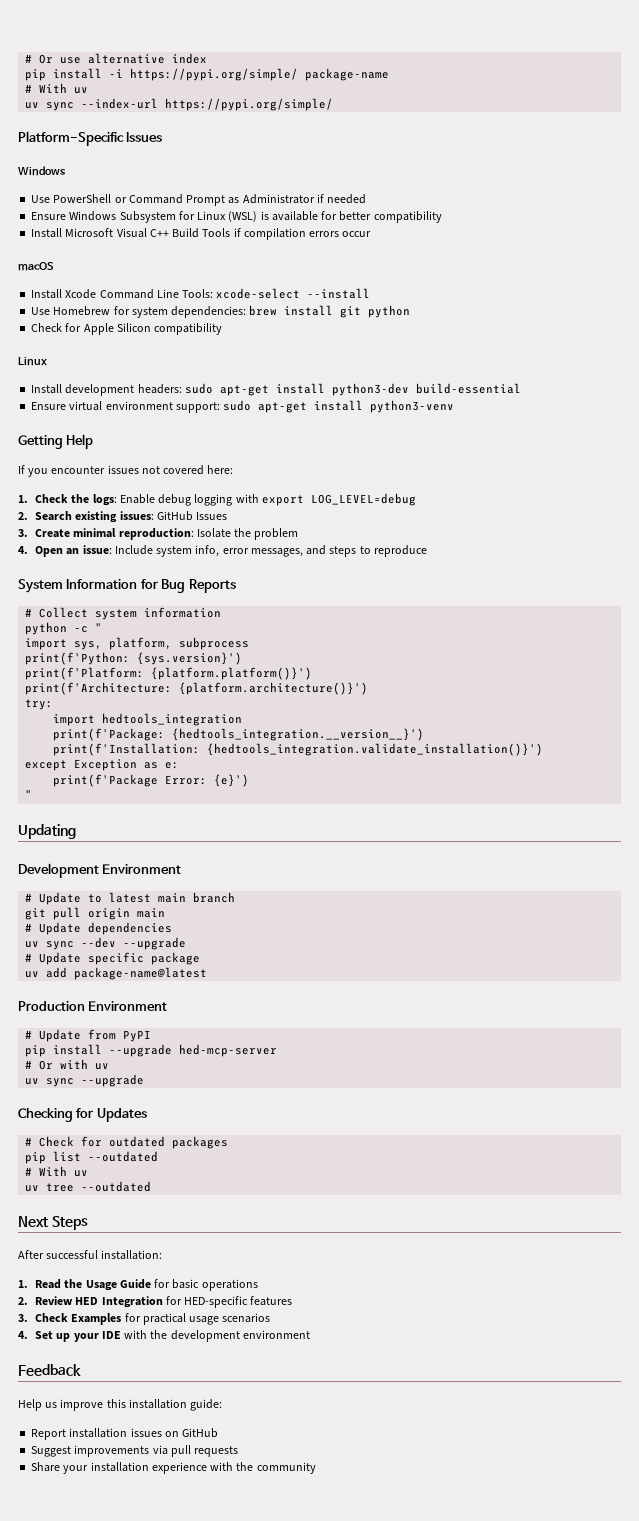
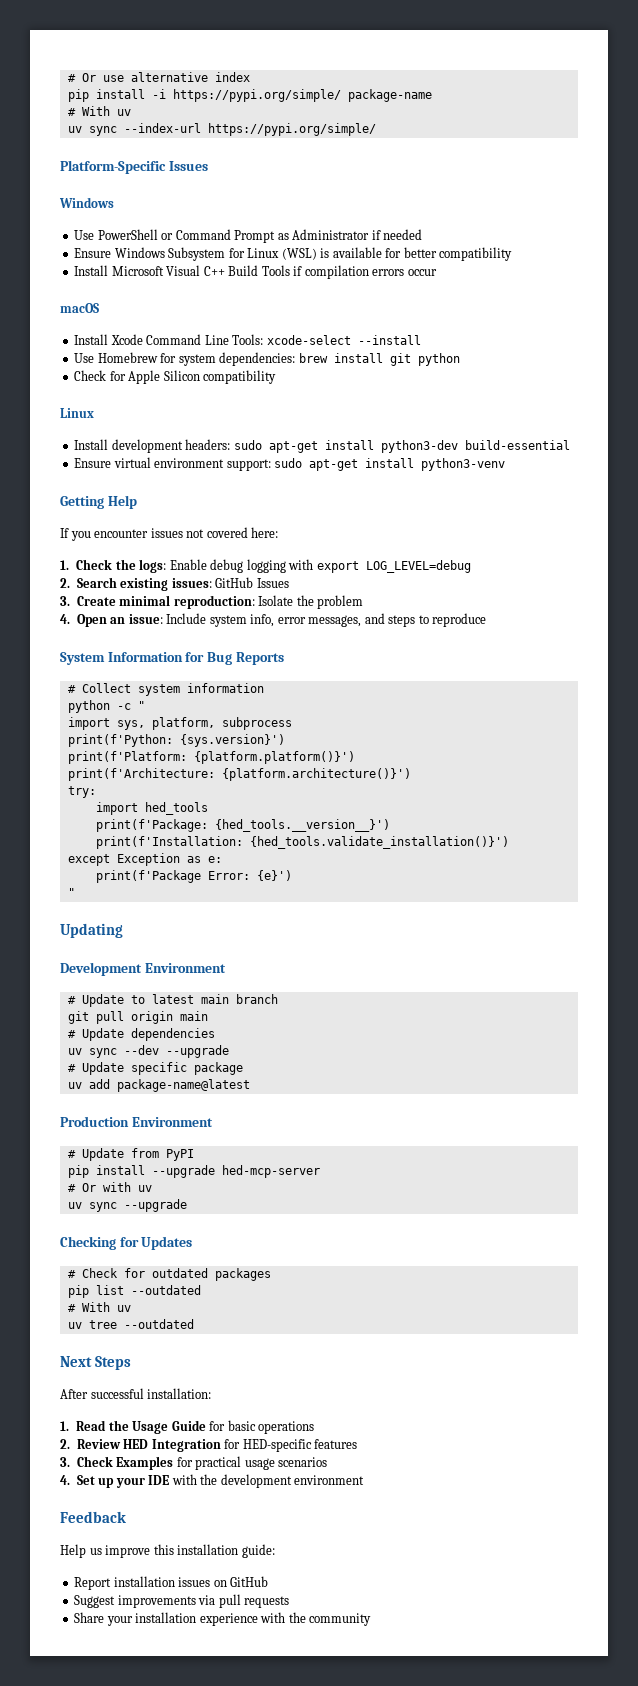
[102,713,243,726] hedtools_integration -> [144,802,208,815] hed_tools
[172,728,425,741] {hedtools_integration.__version__}') -> [214,819,390,832] {hed_tools.__version__}')
[207,743,544,756] {hedtools_integration.validate_installation()}') -> [249,836,509,849] {hed_tools.validate_installation()}')

